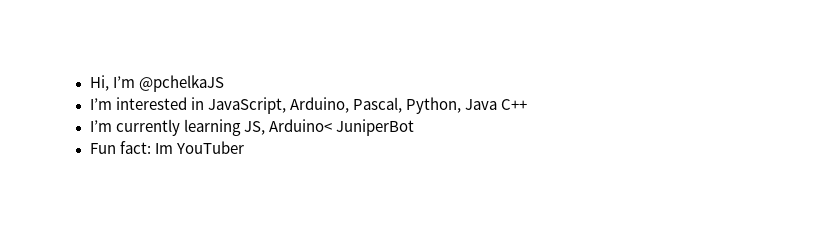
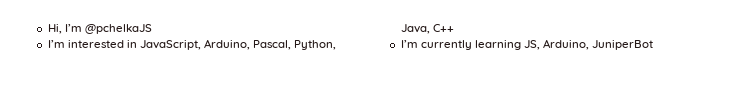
[464,99,497,110] Java -> [400,24,430,34] Java,
[268,119,332,132] Arduino< -> [543,39,590,50] Arduino,
[89,141,244,154] // Fun fact: Im YouTuber -> (654, 45) none

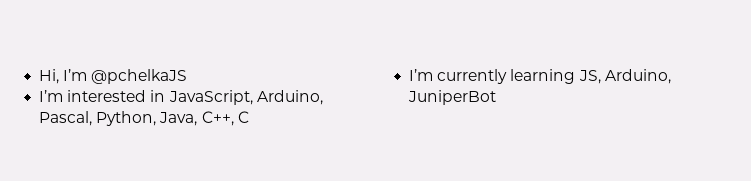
[432,24,454,32] C++ -> [201,111,249,126] C++, C

